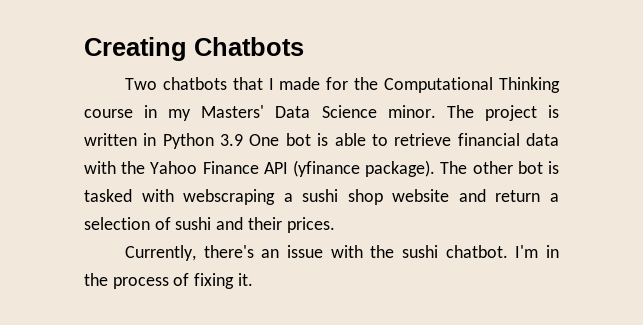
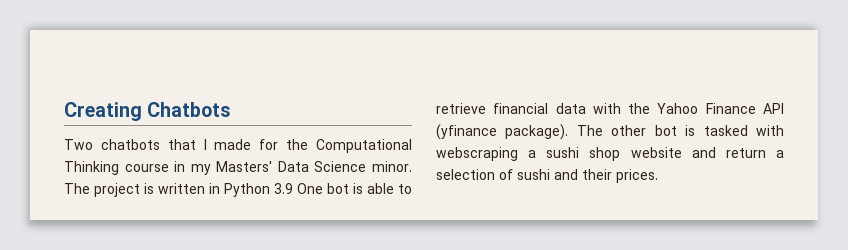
[124,245,559,261] [84,273,253,289] // Currently, there's an issue with the sushi chatbot. I'm in the process of fixing it. -> (658, 176) none

